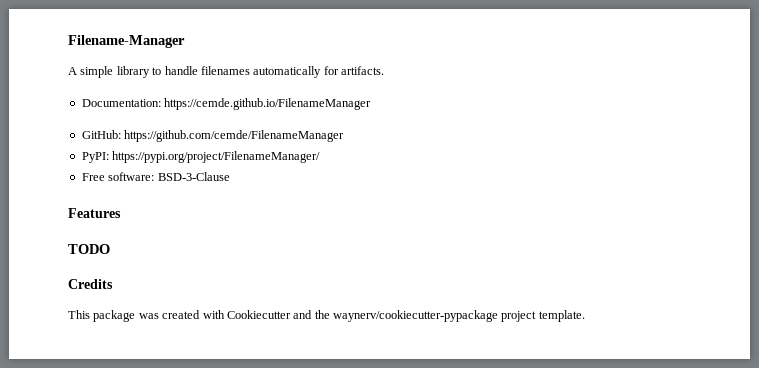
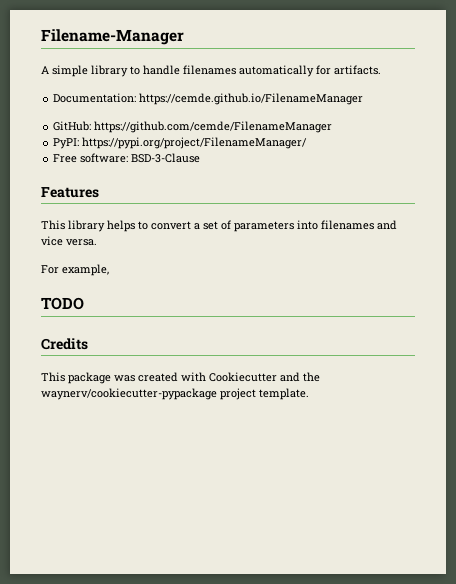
(121, 213) none -> [41,220,397,232] [41,236,97,246] [41,264,109,276] // This library helps to convert a set of parameters into filenames and vice versa. // For example,

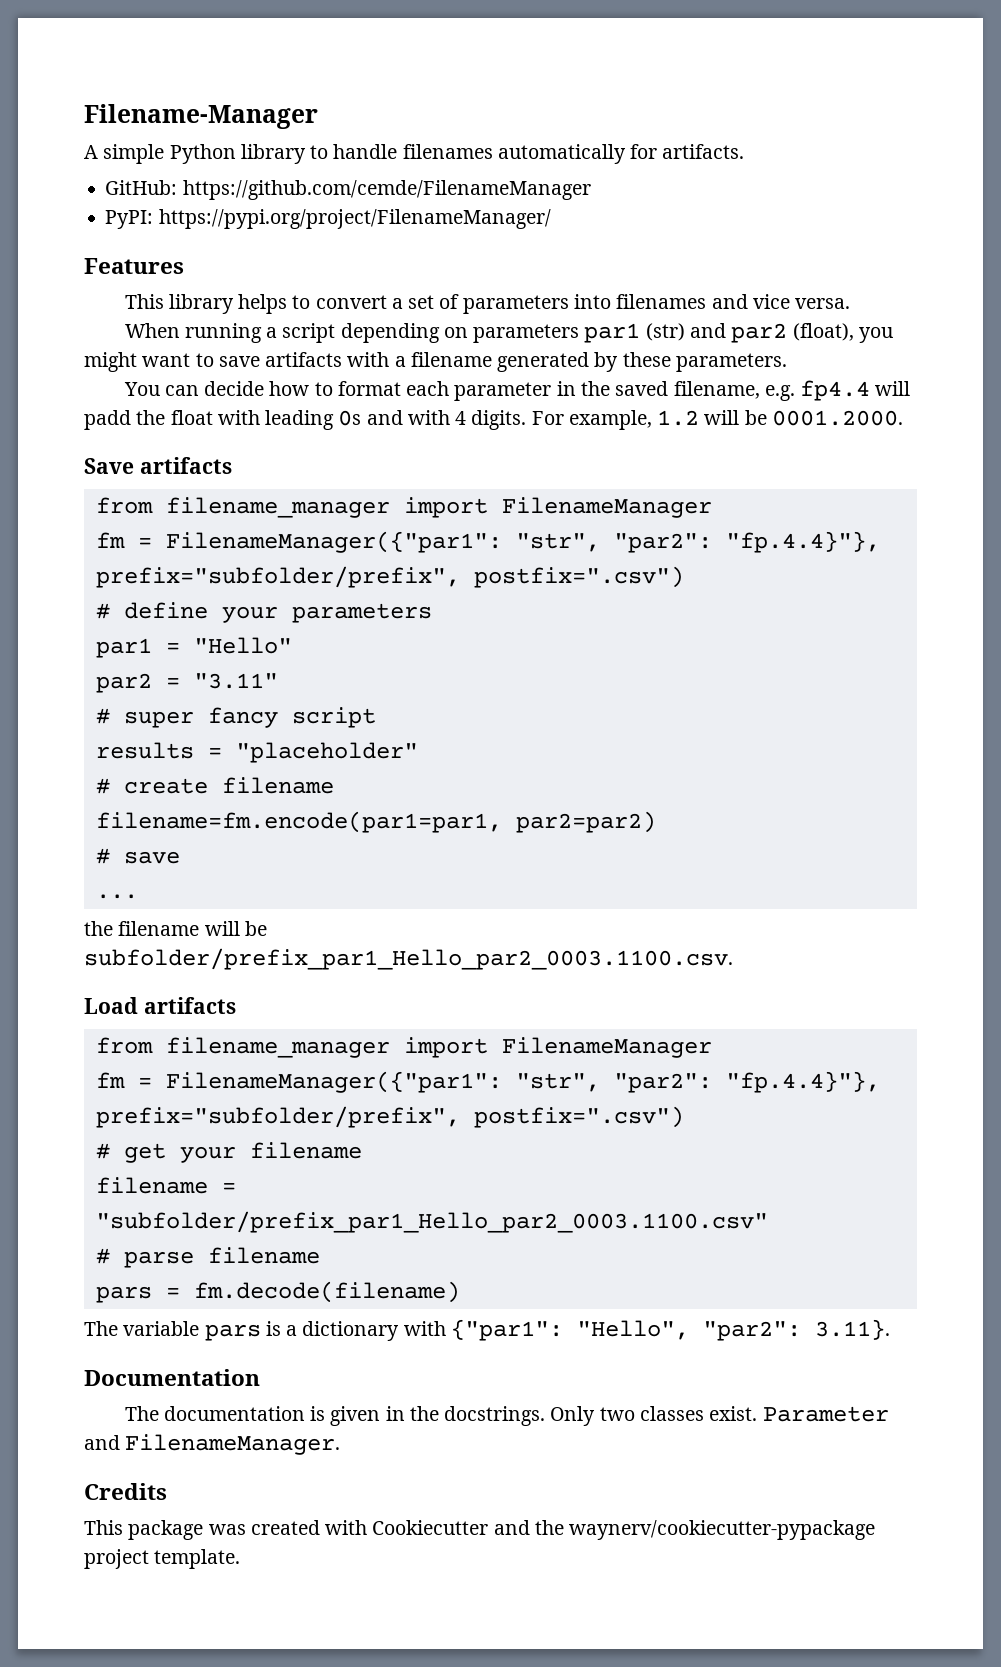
(88, 71) none -> [169,144,236,164] Python
[53,93,364,105] // Documentation: https://cemde.github.io/FilenameManager -> (745, 151) none
[53,153,201,163] // Free software: BSD-3-Clause -> (551, 219) none
[41,264,109,276] [41,297,84,310] For example, // TODO -> [124,323,893,343] [84,352,787,372] [123,380,911,401] [84,410,903,430] [84,457,232,474] [95,497,712,518] [95,531,880,553] [95,566,684,588] [95,602,432,623] [95,637,292,658] [95,673,278,693] [95,707,376,728] [95,742,418,763] [95,777,334,794] [95,811,656,833] [95,848,180,864] [95,894,138,899] [84,921,267,936] [84,948,733,970] [84,997,236,1014] [95,1037,712,1058] [95,1071,880,1093] [95,1106,684,1128] [95,1142,362,1163] [95,1177,236,1194] [95,1211,768,1233] [95,1247,320,1268] [95,1281,460,1303] [84,1319,890,1341] [84,1369,260,1386] [124,1406,889,1426] [84,1434,341,1455] When running a script depending on parameters par1 (str) and par2 (float), you might want to save artifacts with a filename generated by these parameters. // You can decide how to format each parameter in the saved filename, e.g. fp4.4 will padd the float with leading 0s and with 4 digits. For example, 1.2 will be 0001.2000. // Save artifacts // from filename_manager import FilenameManager // fm = FilenameManager({"par1": "str", "par2": "fp.4.4}"}, prefix="subfolder/prefix", postfix=".csv") // # define your parameters // par1 = "Hello" // par2 = "3.11" // # super fancy script // results = "placeholder" // # create filename // filename=fm.encode(par1=par1, par2=par2) // # save // ... // the filename will be subfolder/prefix_par1_Hello_par2_0003.1100.csv. // Load artifacts // from filename_manager import FilenameManager // fm = FilenameManager({"par1": "str", "par2": "fp.4.4}"}, prefix="subfolder/prefix", postfix=".csv") // # get your filename // filename = "subfolder/prefix_par1_Hello_par2_0003.1100.csv" // # parse filename // pars = fm.decode(filename) // The variable pars is a dictionary with {"par1": "Hello", "par2": 3.11}. // Documentation // The documentation is given in the docstrings. Only two classes exist. Parameter and FilenameManager.

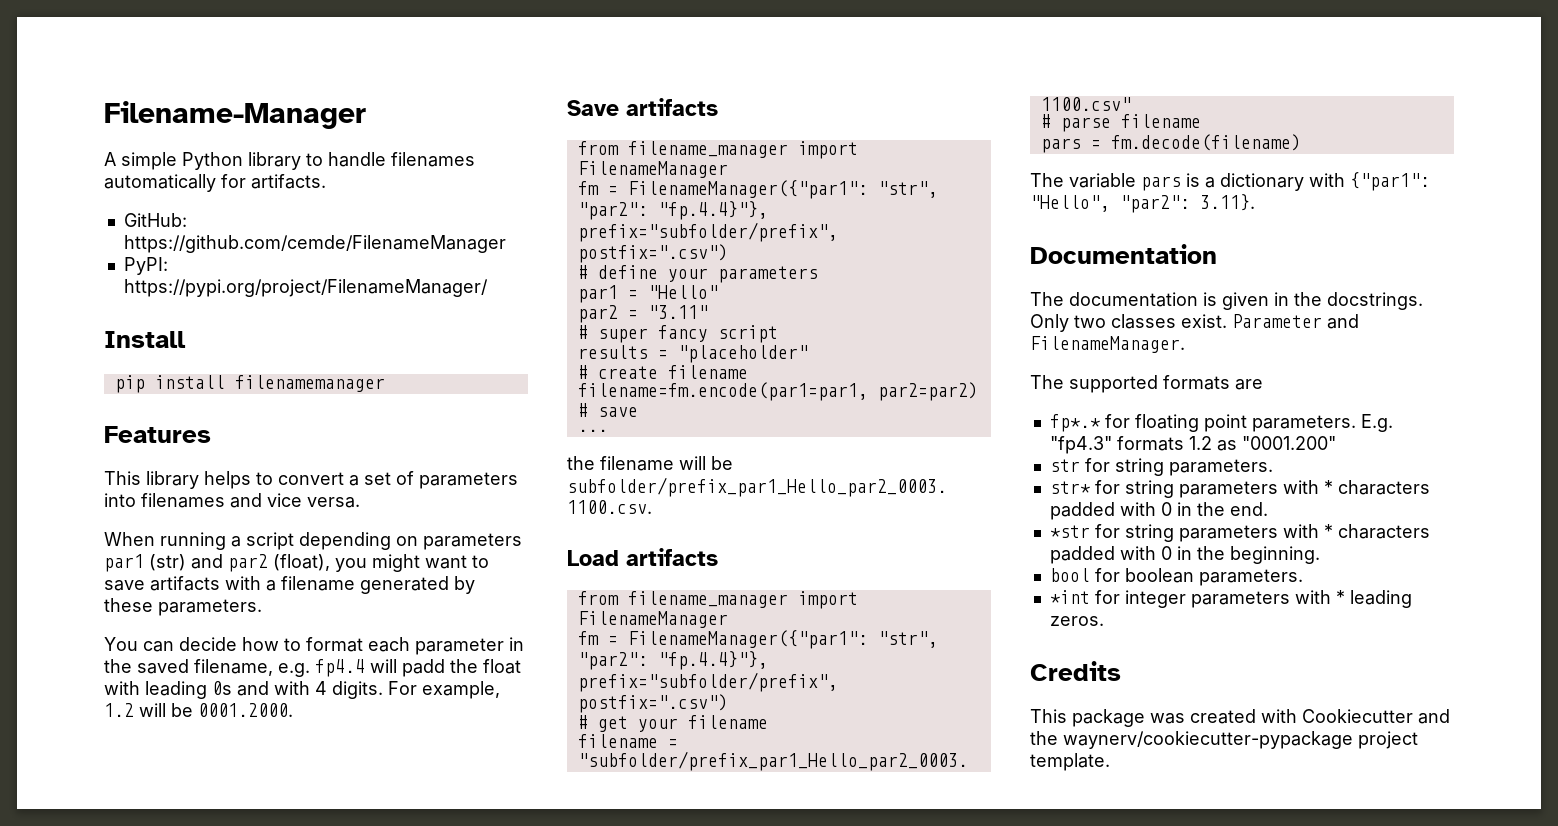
(551, 219) none -> [104,331,186,348] [114,375,385,393] // Install // pip install filenamemanager
(341, 1444) none -> [1030,375,1263,393] [1049,414,1393,432] [1049,436,1336,454] [1049,458,1273,476] [1049,480,1430,498] [1049,502,1268,520] [1049,524,1430,542] [1049,546,1320,564] [1049,568,1303,586] [1049,590,1412,608] [1049,616,1104,626] // The supported formats are // fp*.* for floating point parameters. E.g. "fp4.3" formats 1.2 as "0001.200" // str for string parameters. // str* for string parameters with * characters padded with 0 in the end. // *str for string parameters with * characters padded with 0 in the beginning. // bool for boolean parameters. // *int for integer parameters with * leading zeros.

